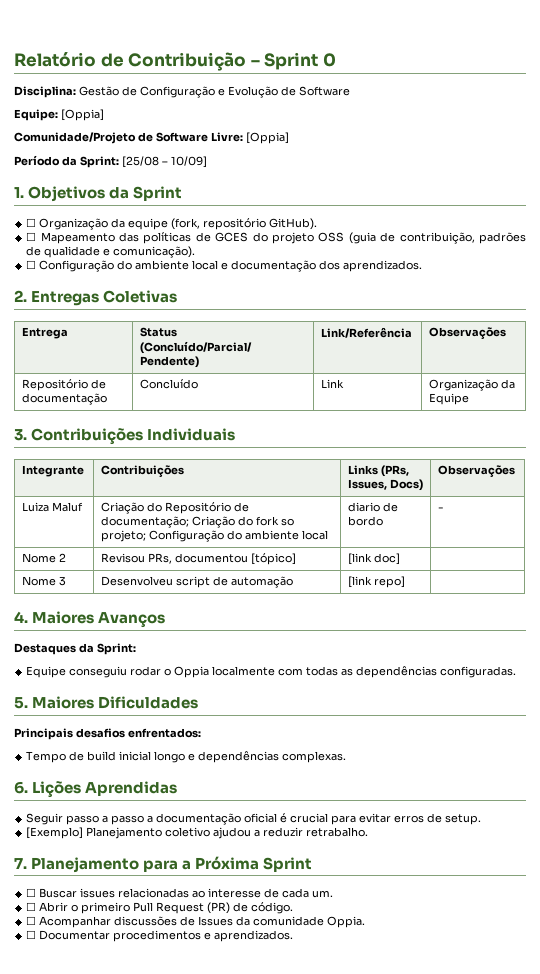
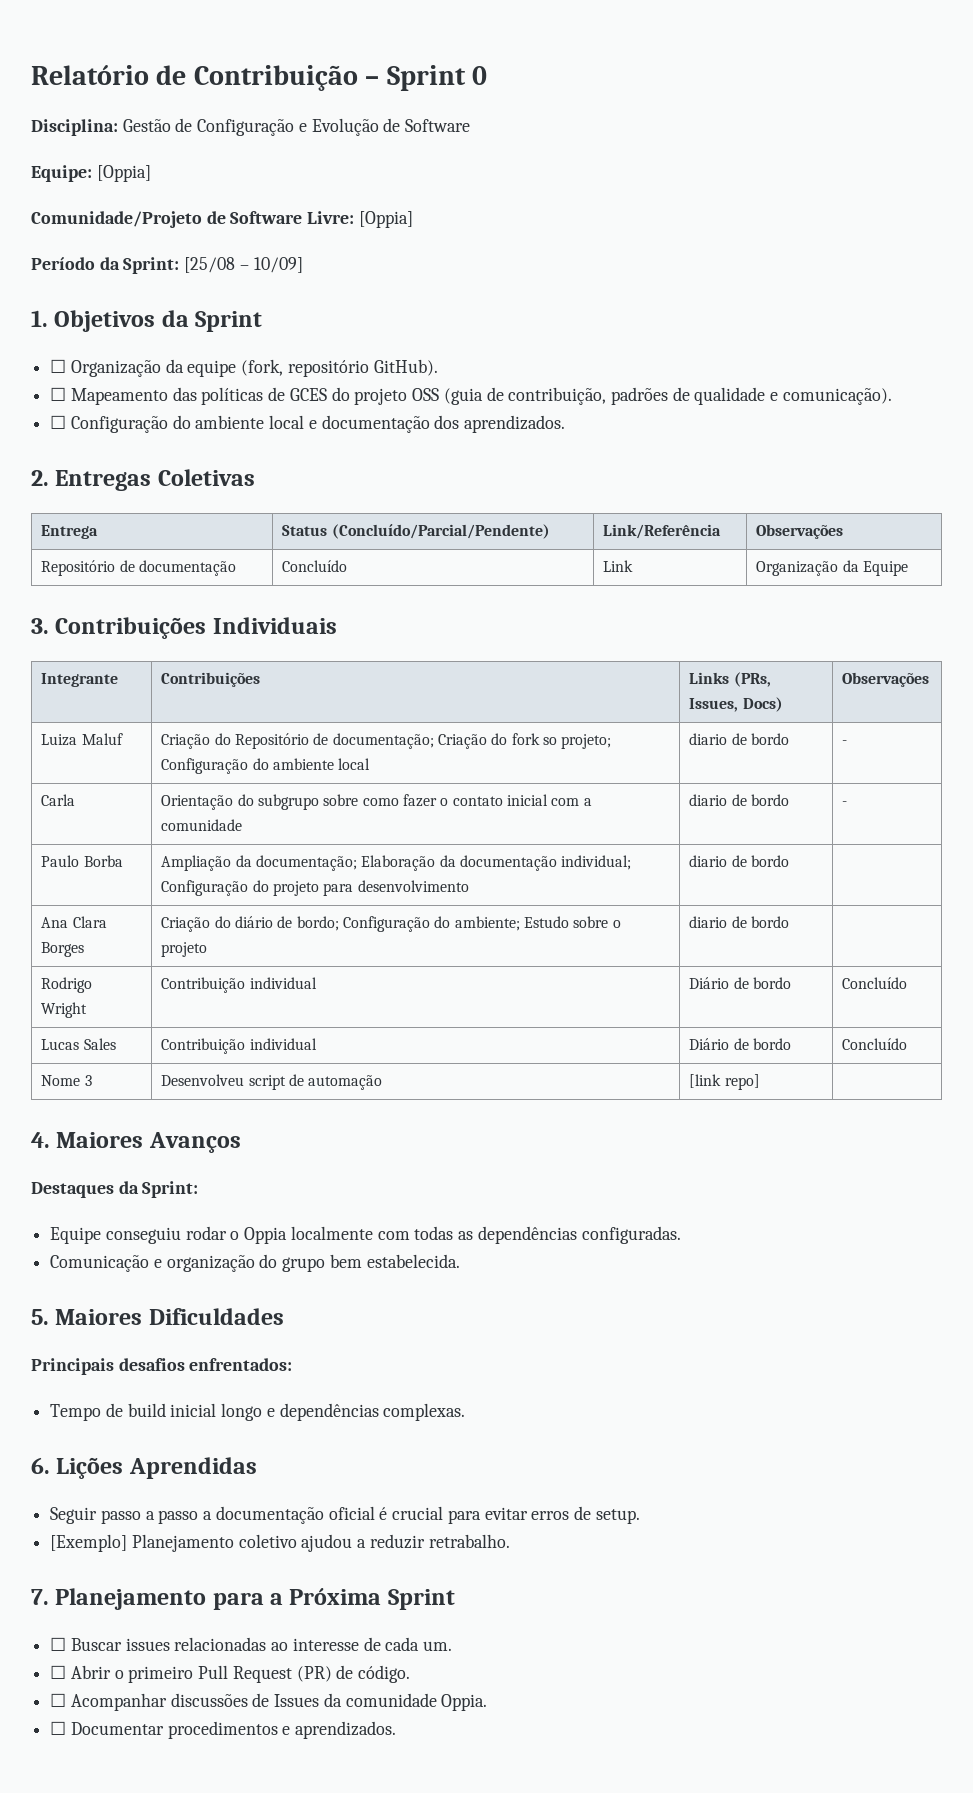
[22,553,67,563] [101,553,297,565] [348,553,401,565] Nome 2 | Revisou PRs, documentou [tópico] | [link doc] | -> [41,794,76,806] [161,794,592,810] [161,819,243,831] [689,794,790,806] [842,801,848,806] [41,855,123,867] [161,855,632,871] [161,880,469,896] [689,855,790,867] [41,916,107,928] [41,942,85,957] [161,916,621,932] [161,942,208,957] [689,916,790,928] [41,977,93,993] [41,1002,88,1018] [161,977,317,993] [689,977,792,989] [842,977,908,989] [41,1038,116,1050] [161,1038,317,1054] [689,1038,792,1050] [842,1038,908,1050] Carla | Orientação do subgrupo sobre como fazer o contato inicial com a comunidade | diario de bordo | - // Paulo Borba | Ampliação da documentação; Elaboração da documentação individual; Configuração do projeto para desenvolvimento | diario de bordo | // Ana Clara Borges | Criação do diário de bordo; Configuração do ambiente; Estudo sobre o projeto | diario de bordo | // Rodrigo Wright | Contribuição individual | Diário de bordo | Concluído // Lucas Sales | Contribuição individual | Diário de bordo | Concluído
(517, 672) none -> [50,1254,460,1272] // Comunicação e organização do grupo bem estabelecida.

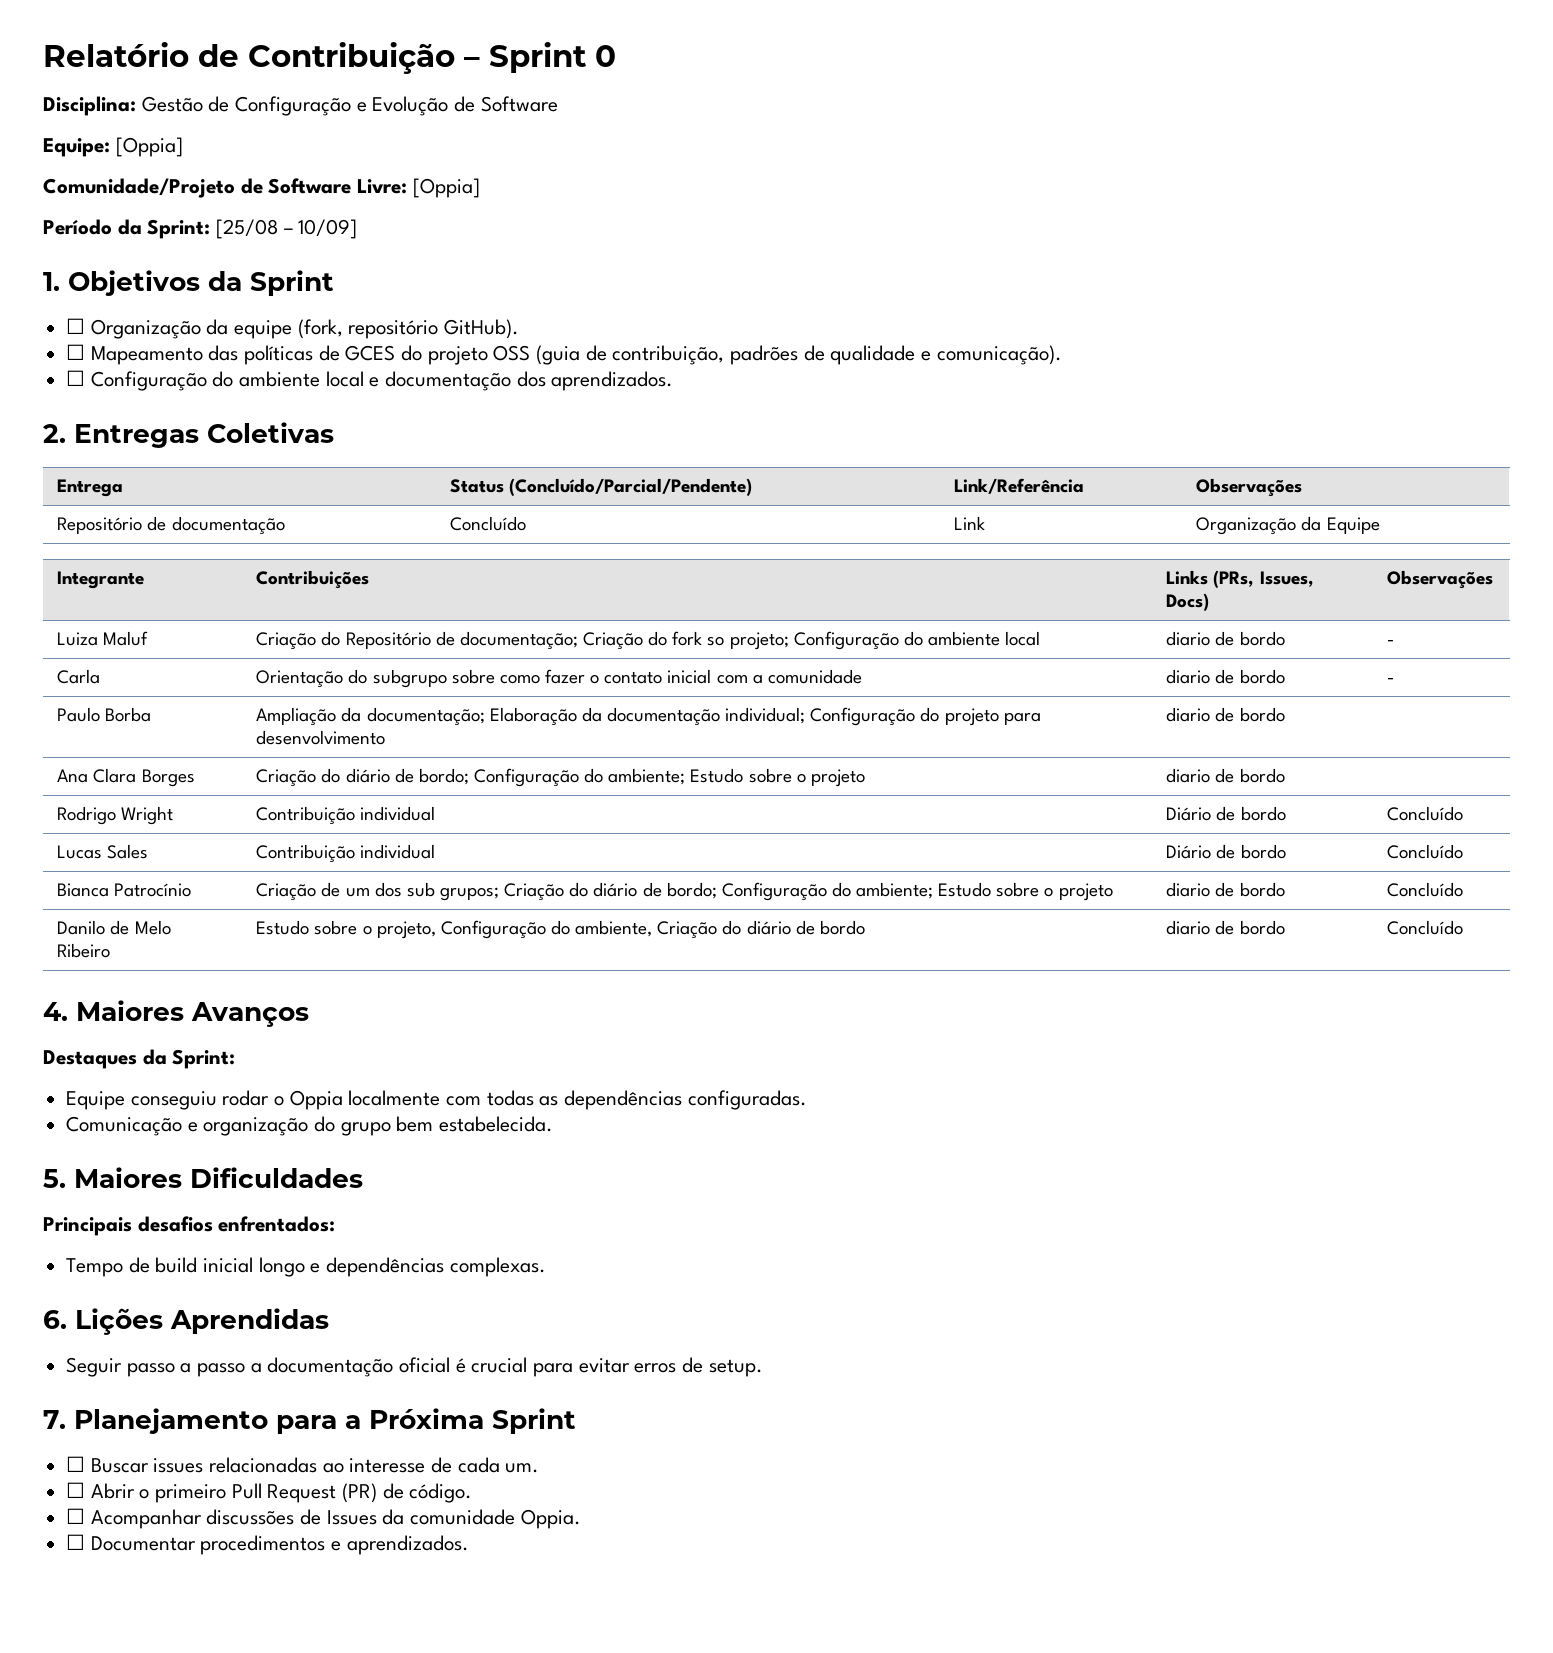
[31,617,337,639] // 3. Contribuições Individuais -> (1380, 525) none
[41,1075,92,1086] [161,1074,383,1090] [689,1074,760,1090] Nome 3 | Desenvolveu script de automação | [link repo] | -> [57,883,192,897] [256,882,1113,901] [1166,882,1285,897] [1387,882,1464,897] [57,920,171,935] [57,943,111,958] [256,920,865,939] [1166,920,1285,935] [1387,920,1464,935] Bianca Patrocínio | Criação de um dos sub grupos; Criação do diário de bordo; Configuração do ambiente; Estudo sobre o projeto | diario de bordo | Concluído // Danilo de Melo Ribeiro | Estudo sobre o projeto, Configuração do ambiente, Criação do diário de bordo | diario de bordo | Concluído
[50,1534,510,1552] // [Exemplo] Planejamento coletivo ajudou a reduzir retrabalho. -> (763, 1368) none

